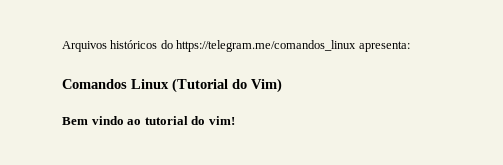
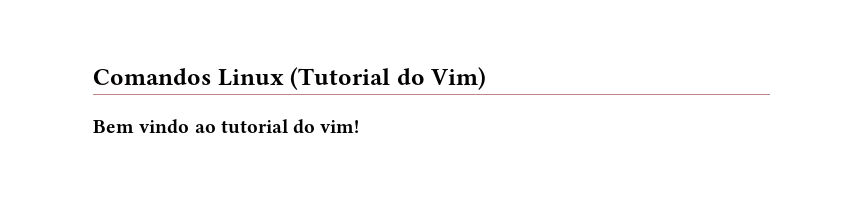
[62,40,410,52] Arquivos históricos do https://telegram.me/comandos_linux apresenta: // -> (93, 76) none

